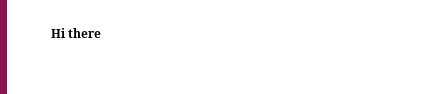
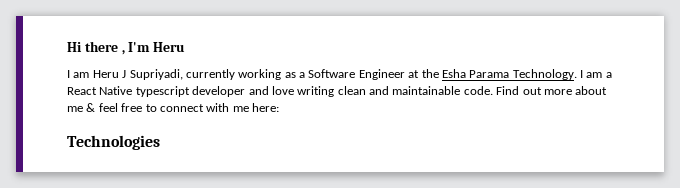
(102, 33) none -> [121,42,186,55] [67,69,612,80] [67,86,608,97] [67,103,279,112] [67,135,160,150] , I'm Heru // I am Heru J Supriyadi, currently working as a Software Engineer at the Esha Parama Technology. I am a React Native typescript developer and love writing clean and maintainable code. Find out more about me & feel free to connect with me here: // Technologies

